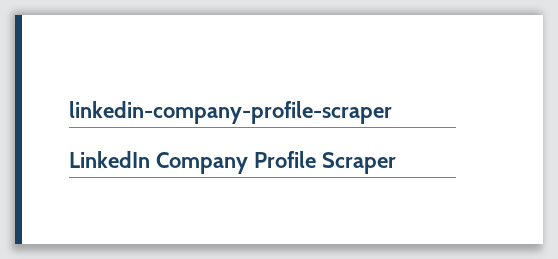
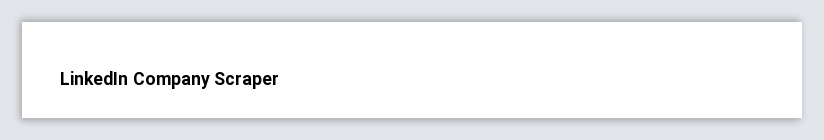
[69,101,392,124] linkedin-company-profile-scraper // -> (60, 78) none
[253,151,316,168] Profile -> (210, 80) none

